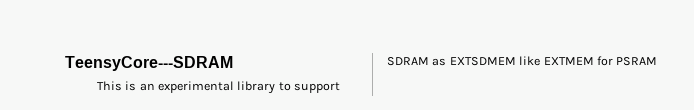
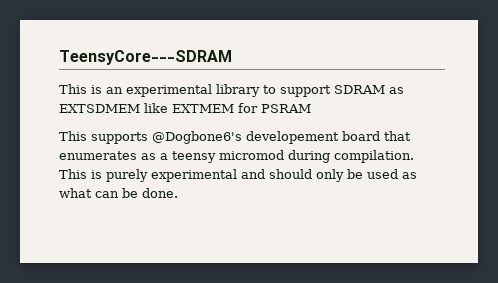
(658, 61) none -> [59,131,411,144] [59,150,414,163] [59,169,417,182] [59,188,178,198] // This supports @Dogbone6's developement board that enumerates as a teensy micromod during compilation. This is purely experimental and should only be used as what can be done.

